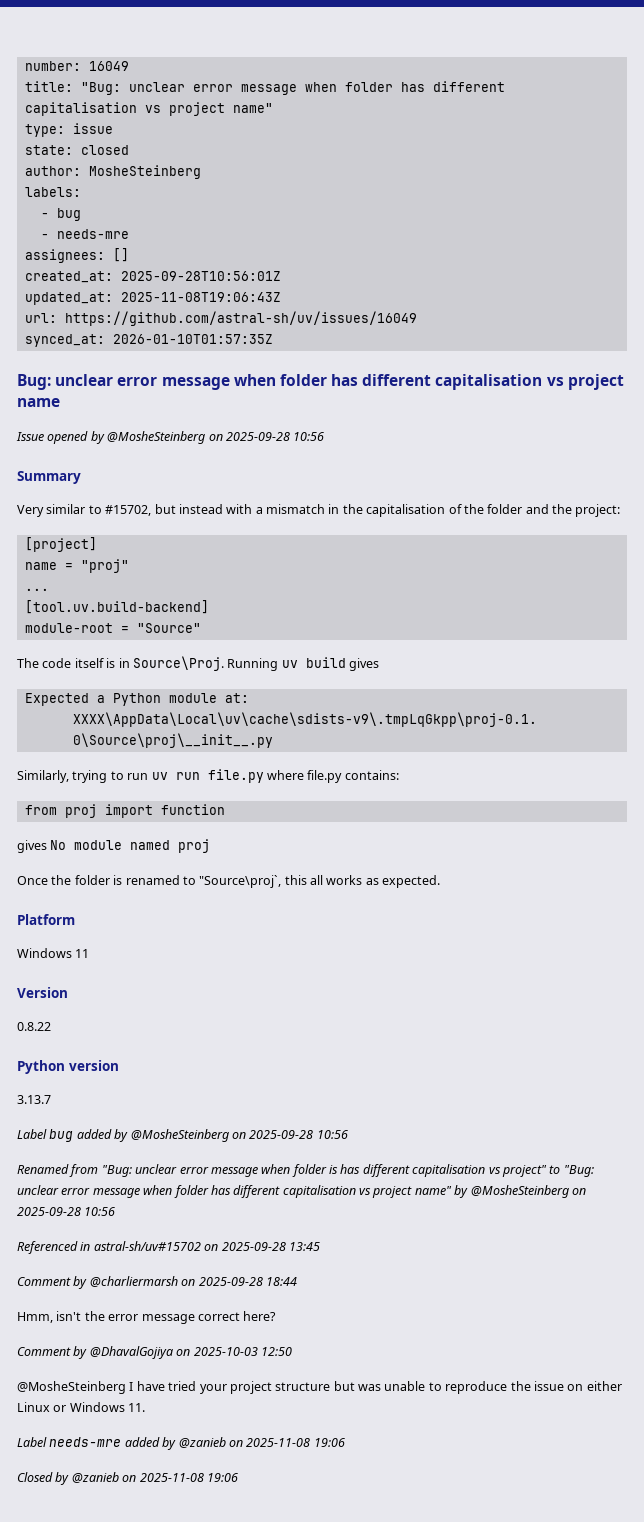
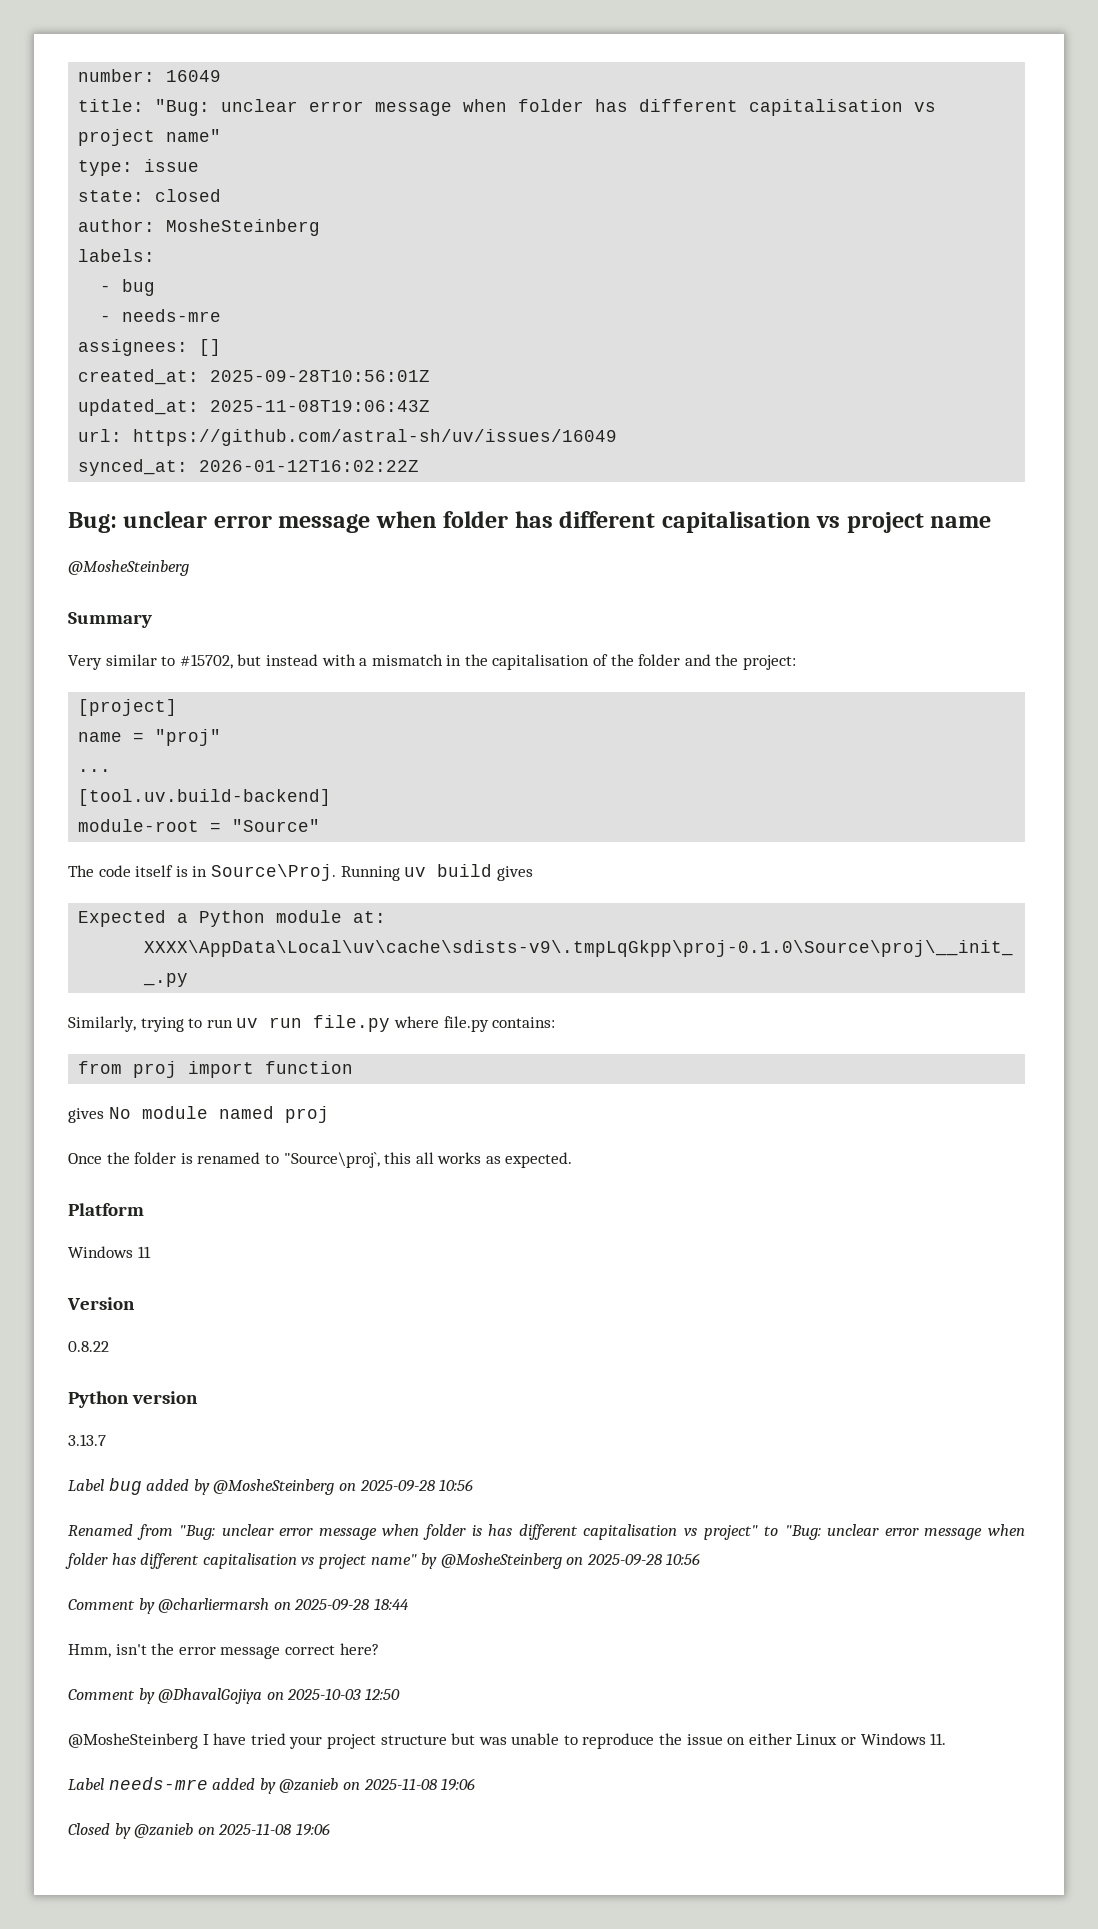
[112,334,273,344] 2026-01-10T01:57:35Z -> [199,460,420,472] 2026-01-12T16:02:22Z
[16,431,325,444] Issue opened by @MosheSteinberg on 2025-09-28 10:56 -> [68,560,189,576] @MosheSteinberg
[17,1241,320,1254] // Referenced in astral-sh/uv#15702 on 2025-09-28 13:45 -> (701, 1559) none

